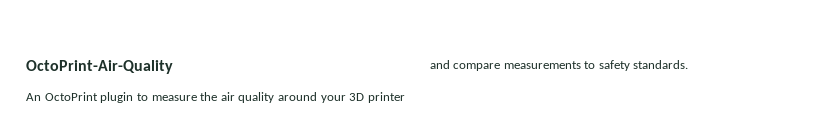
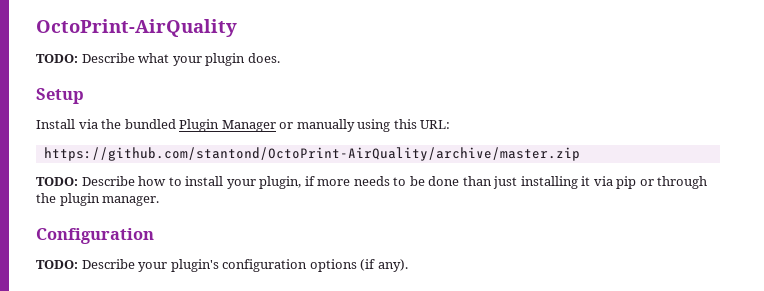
[26,60,173,74] [26,92,405,103] [430,60,688,71] OctoPrint-Air-Quality // An OctoPrint plugin to measure the air quality around your 3D printer and compare measurements to safety standards. -> [36,19,237,37] [36,53,280,66] [36,88,84,104] [36,119,451,132] [43,147,580,161] [36,176,708,189] [36,193,160,206] [36,228,154,244] [36,259,408,272] OctoPrint-AirQuality // TODO: Describe what your plugin does. // Setup // Install via the bundled Plugin Manager or manually using this URL: // https://github.com/stantond/OctoPrint-AirQuality/archive/master.zip // TODO: Describe how to install your plugin, if more needs to be done than just installing it via pip or through the plugin manager. // Configuration // TODO: Describe your plugin's configuration options (if any).

